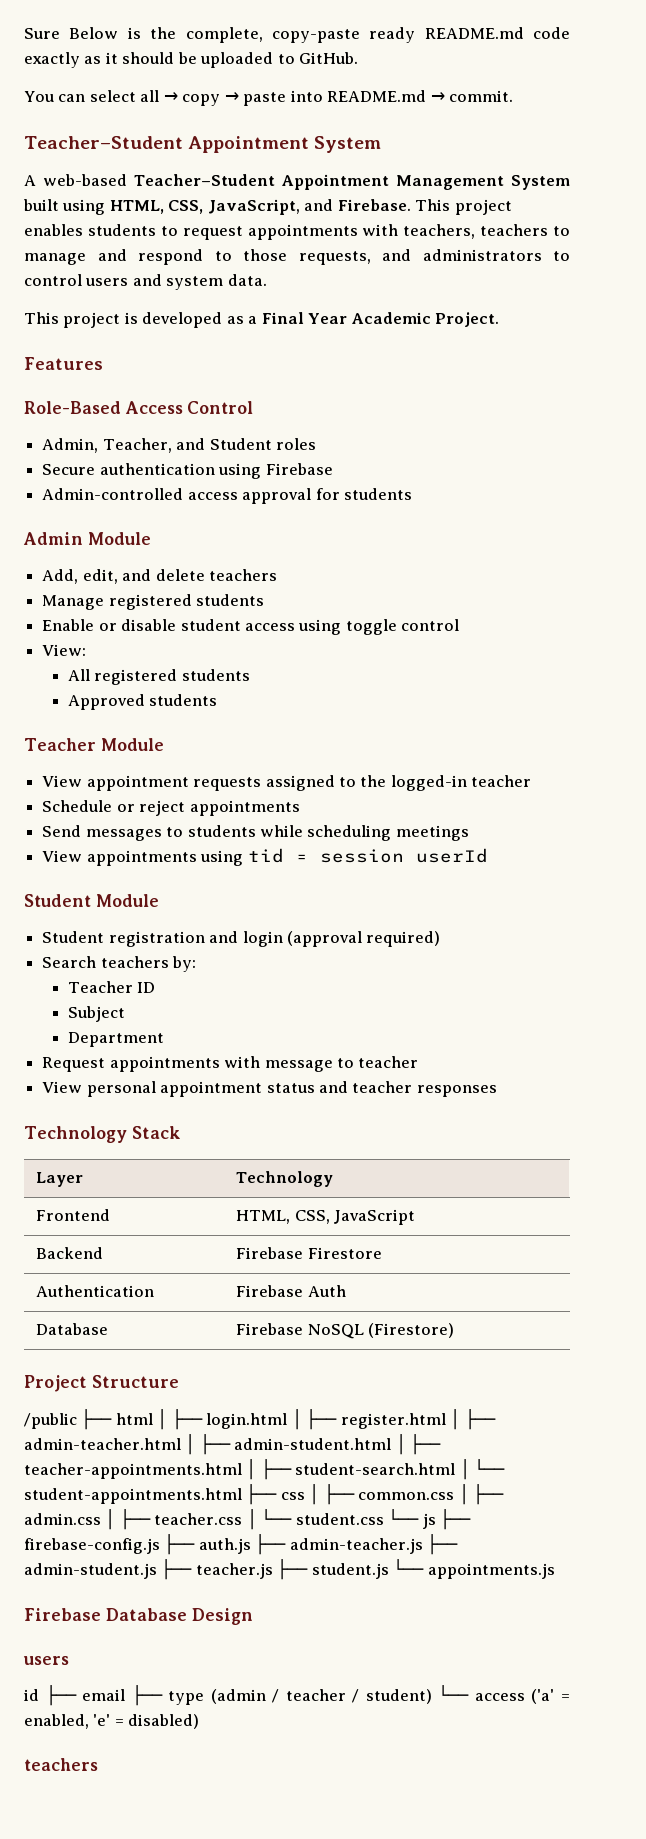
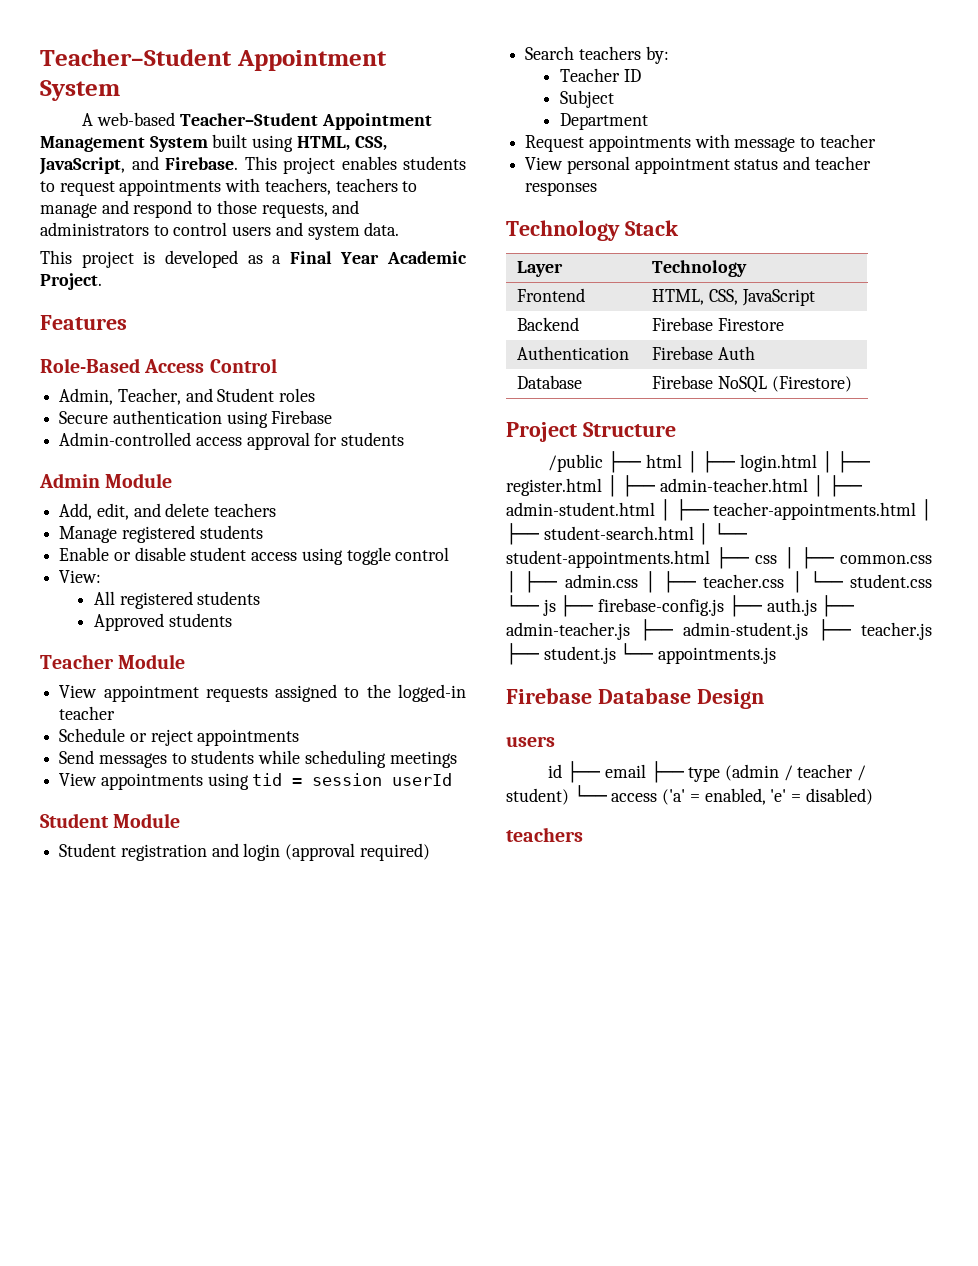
[24,27,570,43] [24,52,359,68] [24,90,513,106] Sure Below is the complete, copy-paste ready README.md code exactly as it should be uploaded to GitHub. // You can select all → copy → paste into README.md → commit. // -> (40, 57) none

